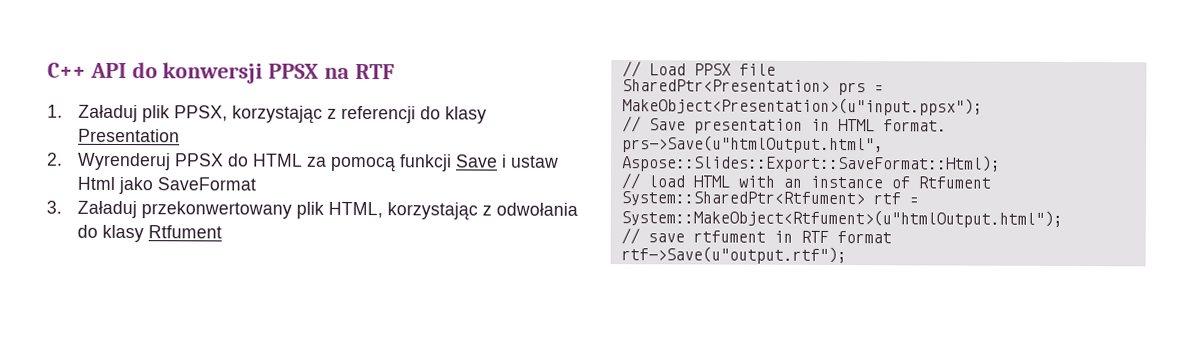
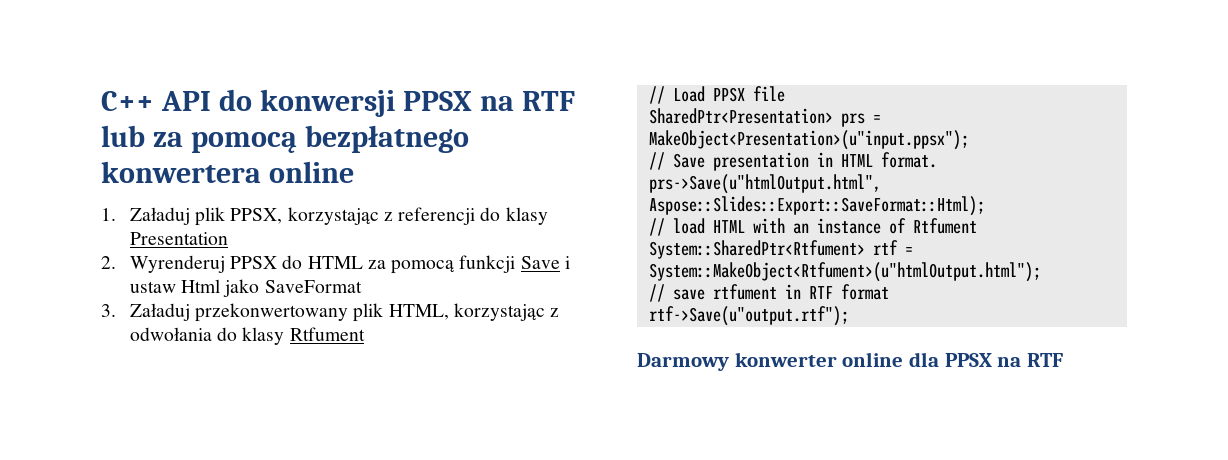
(395, 71) none -> [101,125,470,153] [101,161,355,183] lub za pomocą bezpłatnego konwertera online
(847, 255) none -> [637,352,1064,371] // Darmowy konwerter online dla PPSX na RTF

